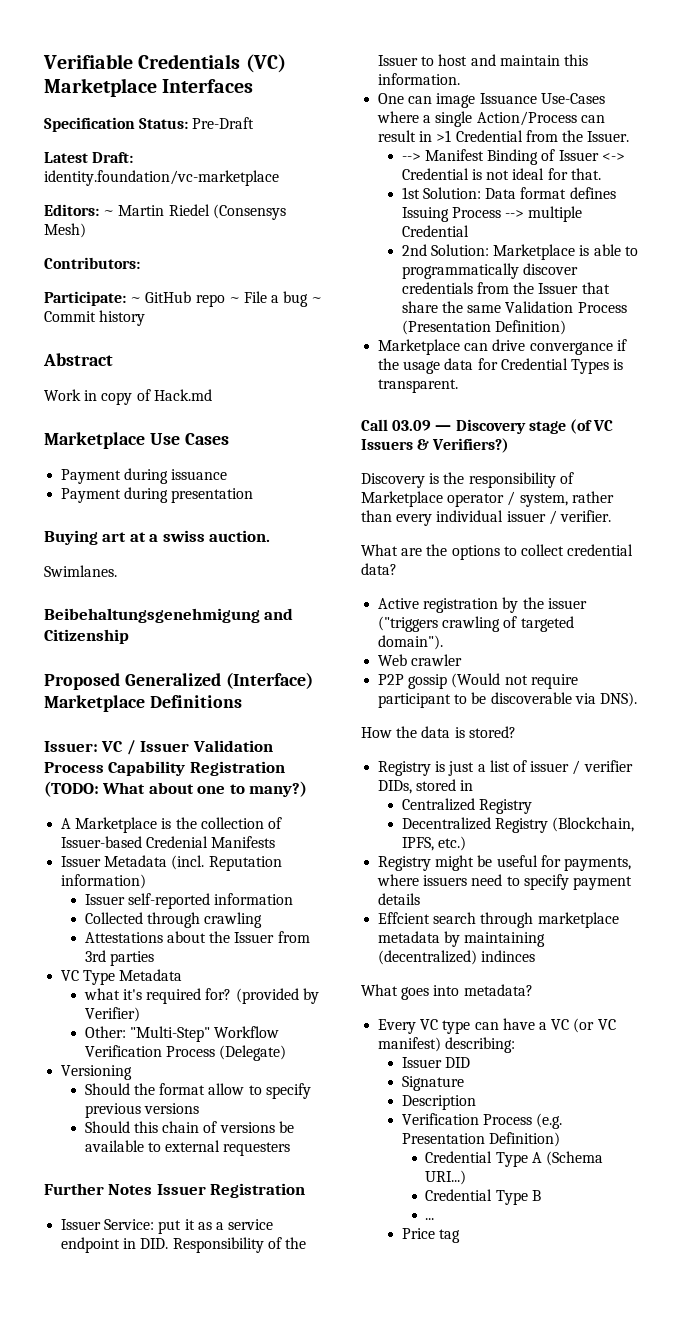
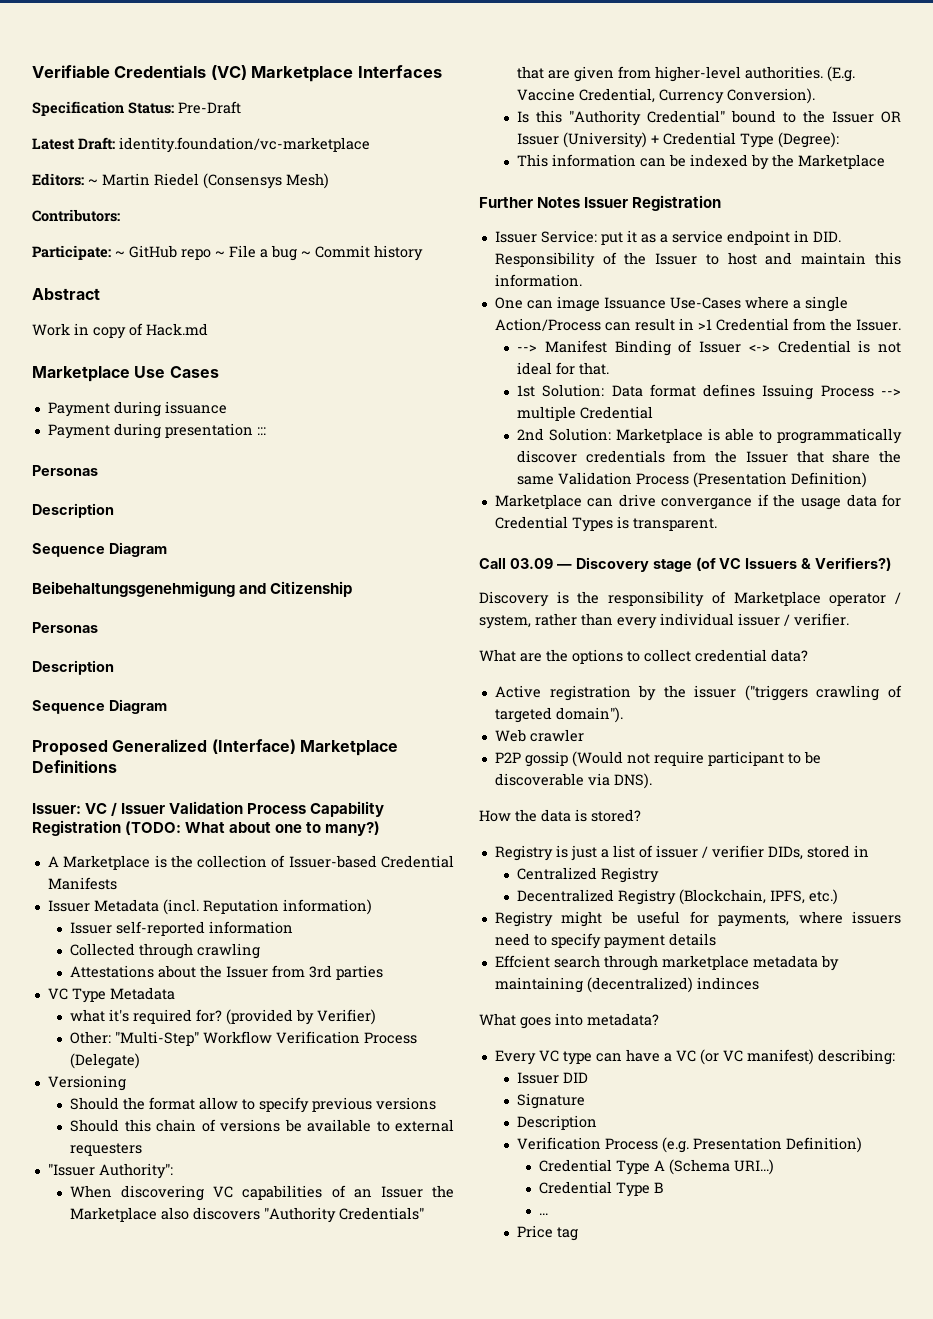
[44,530,271,545] [44,565,117,577] // Buying art at a swiss auction. // Swimlanes. -> [256,427,266,435] [32,465,98,476] [32,503,114,518] [32,542,167,557] ::: // Personas // Description // Sequence Diagram
(129, 636) none -> [32,622,98,633] [32,660,114,675] [32,699,167,714] // Personas // Description // Sequence Diagram
[146,836,209,848] Credenial -> [381,855,454,868] Credential
(291, 1149) none -> [47,1163,173,1179] [70,1185,455,1201] [70,1207,425,1223] [517,66,856,82] [517,88,816,104] [517,110,901,126] [517,132,840,148] [517,154,886,170] // "Issuer Authority": // When discovering VC capabilities of an Issuer the Marketplace also discovers "Authority Credentials" that are given from higher-level authorities. (E.g. Vaccine Credential, Currency Conversion). // Is this "Authority Credential" bound to the Issuer OR Issuer (University) + Credential Type (Degree): // This information can be indexed by the Marketplace

